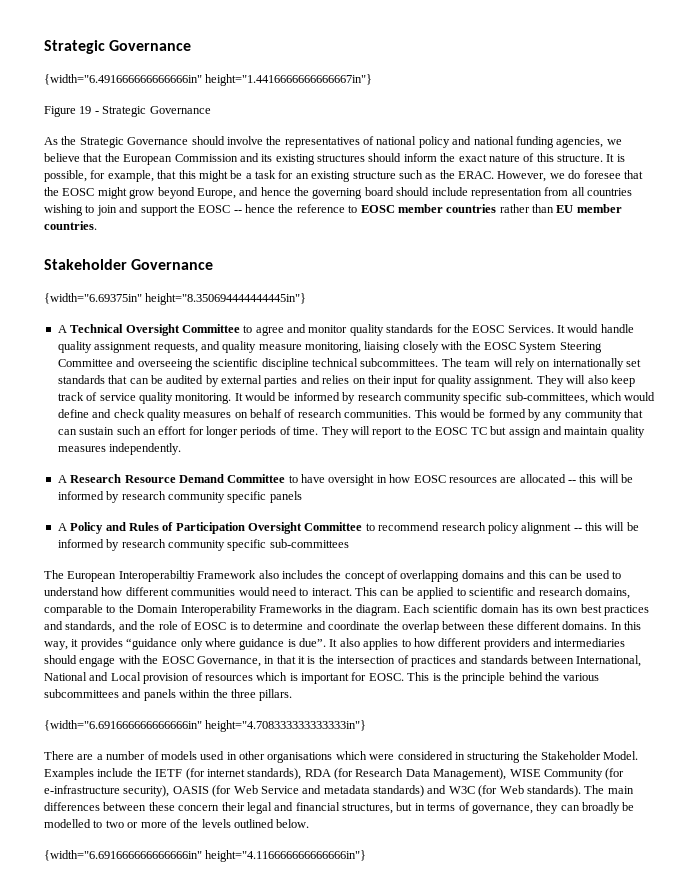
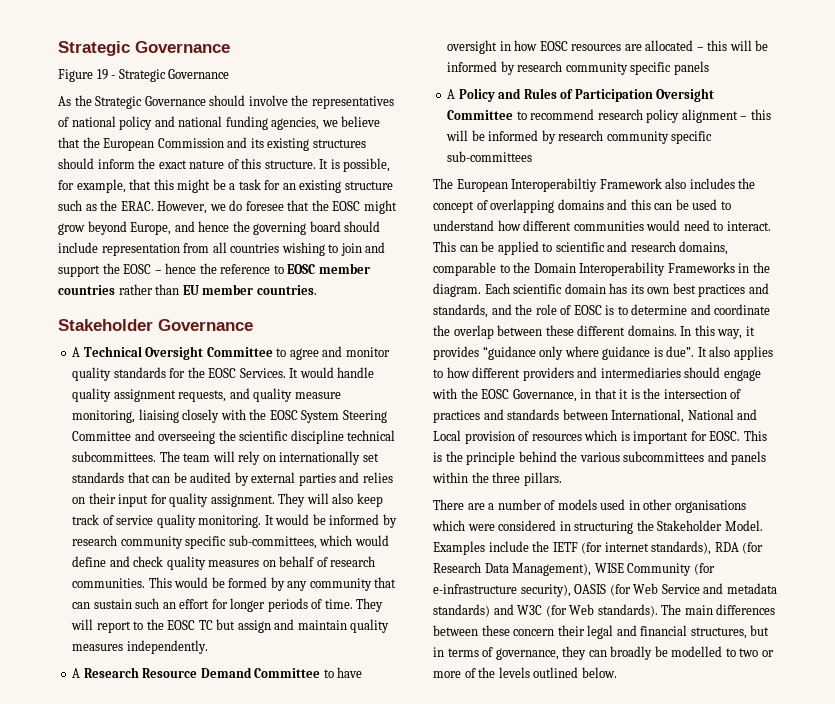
[44,40,192,54] [44,74,373,86] Strategic Governance // {width="6.491666666666666in" height="1.4416666666666667in"} -> [58,41,230,56] Strategic Governance
[233,210,242,213] -- -> [154,270,162,274] –
[44,293,307,305] // {width="6.69375in" height="8.350694444444445in"} -> (253, 325) none
[568,480,576,483] -- -> [696,47,704,51] –
[573,528,582,531] -- -> [740,116,748,120] –
[44,720,367,732] // {width="6.691666666666666in" height="4.708333333333333in"} -> (562, 479) none
[44,850,367,862] // {width="6.691666666666666in" height="4.116666666666666in"} -> (617, 672) none

